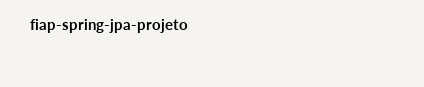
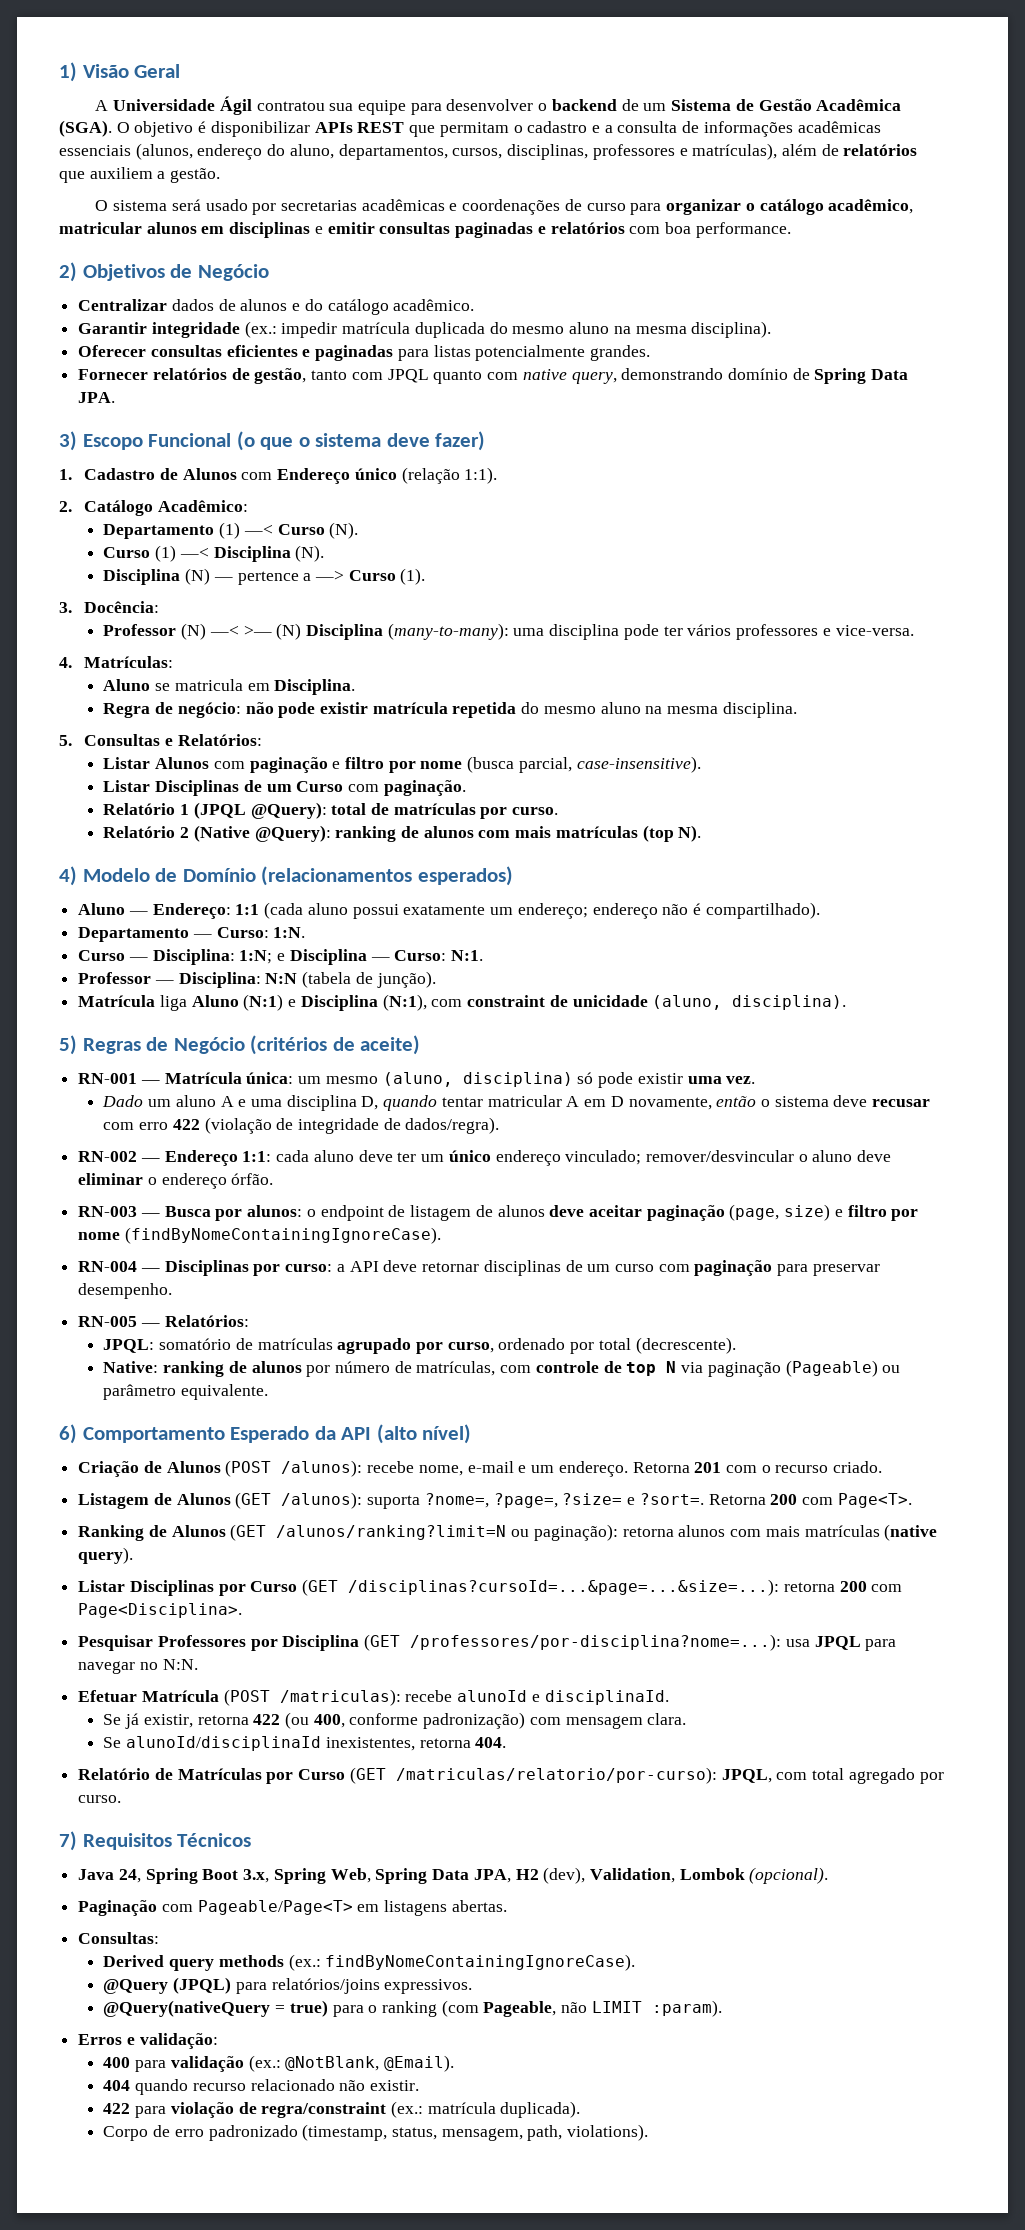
[30,19,188,33] fiap-spring-jpa-projeto -> [59,62,181,82] [95,96,902,115] [59,120,881,137] [59,143,918,160] [59,167,221,183] [95,199,914,215] [59,222,791,238] [59,262,269,282] [78,299,475,315] [78,321,772,338] [78,345,651,361] [78,368,909,384] [78,392,116,403] [59,431,486,451] [59,467,498,484] [59,500,248,516] [103,522,359,539] [103,545,325,562] [103,568,426,585] [59,601,160,613] [103,623,914,640] [59,656,174,668] [103,679,356,695] [103,702,797,718] [59,734,262,746] [103,756,701,773] [103,780,466,796] [103,802,559,819] [103,825,702,842] [59,866,513,886] [78,902,820,919] [78,927,306,942] [78,949,484,965] [78,971,436,988] [78,994,847,1011] [59,1035,421,1055] [78,1072,756,1088] [102,1095,931,1111] [103,1117,500,1134] [78,1150,892,1166] [78,1173,274,1189] [78,1204,919,1221] [78,1227,441,1244] [78,1260,880,1276] [78,1283,173,1299] [78,1315,249,1327] [103,1337,736,1354] [103,1360,901,1377] [103,1384,269,1400] [59,1424,472,1444] [78,1460,883,1477] [78,1492,912,1509] [78,1524,938,1541] [78,1547,134,1564] [78,1579,903,1596] [78,1603,243,1618] [78,1634,897,1651] [78,1659,198,1674] [78,1689,669,1706] [103,1712,687,1729] [103,1736,507,1751] [78,1767,944,1784] [78,1795,122,1803] [59,1831,252,1851] [78,1867,829,1884] [78,1900,507,1916] [78,1932,160,1944] [103,1954,636,1971] [103,1977,473,1994] [103,2000,722,2017] [78,2033,218,2049] [103,2055,455,2072] [103,2079,420,2095] [103,2101,581,2118] [103,2124,649,2141] 1) Visão Geral // A Universidade Ágil contratou sua equipe para desenvolver o backend de um Sistema de Gestão Acadêmica (SGA). O objetivo é disponibilizar APIs REST que permitam o cadastro e a consulta de informações acadêmicas essenciais (alunos, endereço do aluno, departamentos, cursos, disciplinas, professores e matrículas), além de relatórios que auxiliem a gestão. // O sistema será usado por secretarias acadêmicas e coordenações de curso para organizar o catálogo acadêmico, matricular alunos em disciplinas e emitir consultas paginadas e relatórios com boa performance. // 2) Objetivos de Negócio // Centralizar dados de alunos e do catálogo acadêmico. // Garantir integridade (ex.: impedir matrícula duplicada do mesmo aluno na mesma disciplina). // Oferecer consultas eficientes e paginadas para listas potencialmente grandes. // Fornecer relatórios de gestão, tanto com JPQL quanto com native query, demonstrando domínio de Spring Data JPA. // 3) Escopo Funcional (o que o sistema deve fazer) // 1. Cadastro de Alunos com Endereço único (relação 1:1). // 2. Catálogo Acadêmico: // Departamento (1) —< Curso (N). // Curso (1) —< Disciplina (N). // Disciplina (N) — pertence a —> Curso (1). // 3. Docência: // Professor (N) —< >— (N) Disciplina (many-to-many): uma disciplina pode ter vários professores e vice-versa. // 4. Matrículas: // Aluno se matricula em Disciplina. // Regra de negócio: não pode existir matrícula repetida do mesmo aluno na mesma disciplina. // 5. Consultas e Relatórios: // Listar Alunos com paginação e filtro por nome (busca parcial, case-insensitive). // Listar Disciplinas de um Curso com paginação. // Relatório 1 (JPQL @Query): total de matrículas por curso. // Relatório 2 (Native @Query): ranking de alunos com mais matrículas (top N). // 4) Modelo de Domínio (relacionamentos esperados) // Aluno — Endereço: 1:1 (cada aluno possui exatamente um endereço; endereço não é compartilhado). // Departamento — Curso: 1:N. // Curso — Disciplina: 1:N; e Disciplina — Curso: N:1. // Professor — Disciplina: N:N (tabela de junção). // Matrícula liga Aluno (N:1) e Disciplina (N:1), com constraint de unicidade (aluno, disciplina). // 5) Regras de Negócio (critérios de aceite) // RN-001 — Matrícula única: um mesmo (aluno, disciplina) só pode existir uma vez. // Dado um aluno A e uma disciplina D, quando tentar matricular A em D novamente, então o sistema deve recusar com erro 422 (violação de integridade de dados/regra). // RN-002 — Endereço 1:1: cada aluno deve ter um único endereço vinculado; remover/desvincular o aluno deve eliminar o endereço órfão. // RN-003 — Busca por alunos: o endpoint de listagem de alunos deve aceitar paginação (page, size) e filtro por nome (findByNomeContainingIgnoreCase). // RN-004 — Disciplinas por curso: a API deve retornar disciplinas de um curso com paginação para preservar desempenho. // RN-005 — Relatórios: // JPQL: somatório de matrículas agrupado por curso, ordenado por total (decrescente). // Native: ranking de alunos por número de matrículas, com controle de top N via paginação (Pageable) ou parâmetro equivalente. // 6) Comportamento Esperado da API (alto nível) // Criação de Alunos (POST /alunos): recebe nome, e-mail e um endereço. Retorna 201 com o recurso criado. // Listagem de Alunos (GET /alunos): suporta ?nome=, ?page=, ?size= e ?sort=. Retorna 200 com Page<T>. // Ranking de Alunos (GET /alunos/ranking?limit=N ou paginação): retorna alunos com mais matrículas (native query). // Listar Disciplinas por Curso (GET /disciplinas?cursoId=...&page=...&size=...): retorna 200 com Page<Disciplina>. // Pesquisar Professores por Disciplina (GET /professores/por-disciplina?nome=...): usa JPQL para navegar no N:N. // Efetuar Matrícula (POST /matriculas): recebe alunoId e disciplinaId. // Se já existir, retorna 422 (ou 400, conforme padronização) com mensagem clara. // Se alunoId/disciplinaId inexistentes, retorna 404. // Relatório de Matrículas por Curso (GET /matriculas/relatorio/por-curso): JPQL, com total agregado por curso. // 7) Requisitos Técnicos // Java 24, Spring Boot 3.x, Spring Web, Spring Data JPA, H2 (dev), Validation, Lombok (opcional). // Paginação com Pageable/Page<T> em listagens abertas. // Consultas: // Derived query methods (ex.: findByNomeContainingIgnoreCase). // @Query (JPQL) para relatórios/joins expressivos. // @Query(nativeQuery = true) para o ranking (com Pageable, não LIMIT :param). // Erros e validação: // 400 para validação (ex.: @NotBlank, @Email). // 404 quando recurso relacionado não existir. // 422 para violação de regra/constraint (ex.: matrícula duplicada). // Corpo de erro padronizado (timestamp, status, mensagem, path, violations).

